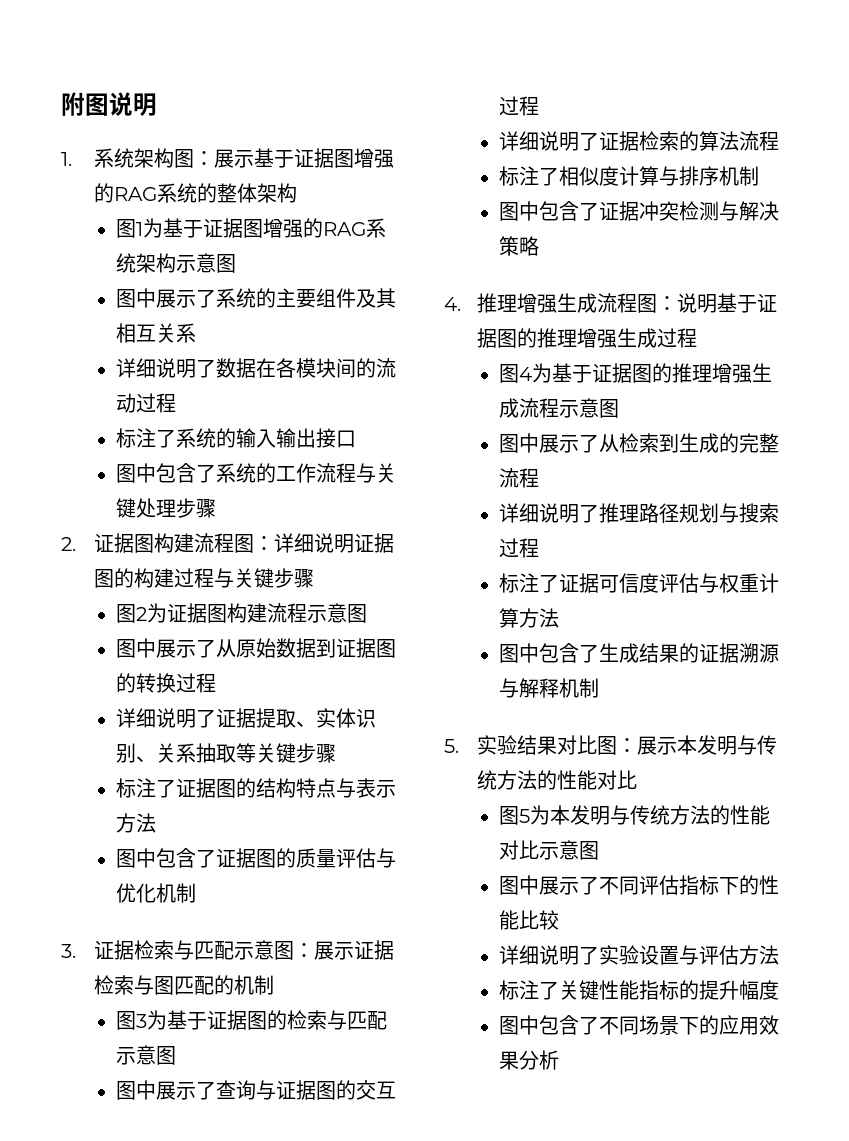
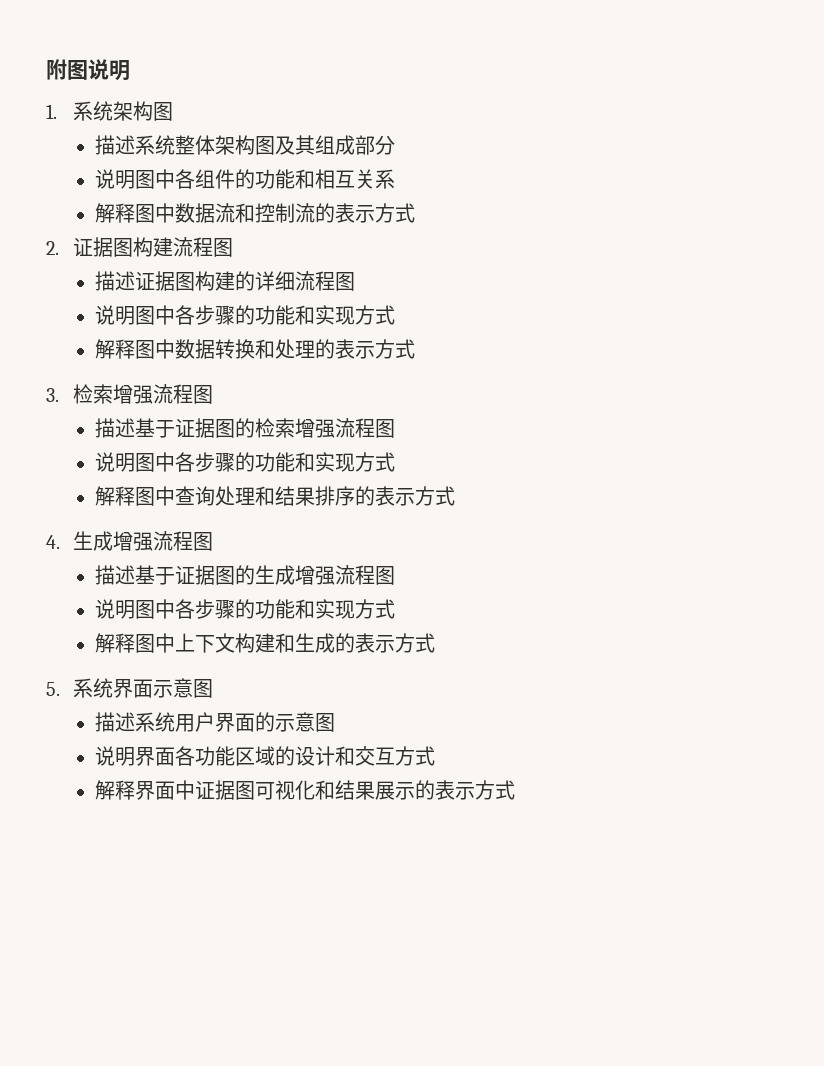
[194,148,395,168] [94,183,298,203] [116,218,387,238] [116,253,237,273] [116,288,397,308] [116,323,197,343] [116,358,397,378] [116,393,177,413] [116,428,357,448] [116,463,397,483] [116,498,217,518] ：展示基于证据图增强的RAG系统的整体架构 // 图1为基于证据图增强的RAG系统架构示意图 // 图中展示了系统的主要组件及其相互关系 // 详细说明了数据在各模块间的流动过程 // 标注了系统的输入输出接口 // 图中包含了系统的工作流程与关键处理步骤 -> [95,135,396,155] [95,169,396,189] [95,203,416,223] // 描述系统整体架构图及其组成部分 // 说明图中各组件的功能和相互关系 // 解释图中数据流和控制流的表示方式
[254,533,395,553] [94,568,315,588] [116,603,368,623] [116,638,397,658] [116,673,217,693] [116,708,377,728] [116,743,337,763] [116,778,397,798] [116,813,157,833] [116,848,397,868] [116,883,197,903] [61,940,395,960] [94,975,275,995] [116,1010,388,1030] [116,1045,177,1065] [116,1080,397,1100] [499,96,540,116] [499,131,780,151] [499,166,760,186] [499,201,780,221] [499,236,540,256] [444,293,778,313] [477,328,698,348] [499,363,773,383] [499,398,620,418] [499,433,780,453] [499,468,540,488] [499,503,780,523] [499,538,540,558] [499,573,780,593] [499,608,560,628] [499,643,780,663] [499,678,600,698] [444,735,778,755] [477,770,638,790] [499,805,771,825] [499,840,600,860] [499,875,780,895] [499,910,560,930] [499,945,780,965] [499,980,780,1000] [499,1015,780,1035] [499,1050,560,1070] ：详细说明证据图的构建过程与关键步骤 // 图2为证据图构建流程示意图 // 图中展示了从原始数据到证据图的转换过程 // 详细说明了证据提取、实体识别、关系抽取等关键步骤 // 标注了证据图的结构特点与表示方法 // 图中包含了证据图的质量评估与优化机制 // 3.证据检索与匹配示意图：展示证据检索与图匹配的机制 // 图3为基于证据图的检索与匹配示意图 // 图中展示了查询与证据图的交互过程 // 详细说明了证据检索的算法流程 // 标注了相似度计算与排序机制 // 图中包含了证据冲突检测与解决策略 // 4.推理增强生成流程图：说明基于证据图的推理增强生成过程 // 图4为基于证据图的推理增强生成流程示意图 // 图中展示了从检索到生成的完整流程 // 详细说明了推理路径规划与搜索过程 // 标注了证据可信度评估与权重计算方法 // 图中包含了生成结果的证据溯源与解释机制 // 5.实验结果对比图：展示本发明与传统方法的性能对比 // 图5为本发明与传统方法的性能对比示意图 // 图中展示了不同评估指标下的性能比较 // 详细说明了实验设置与评估方法 // 标注了关键性能指标的提升幅度 // 图中包含了不同场景下的应用效果分析 -> [95,271,356,291] [95,305,396,325] [95,339,416,359] [46,384,214,404] [95,418,396,438] [95,452,396,472] [95,486,456,506] [46,531,214,551] [95,565,396,585] [95,599,396,619] [95,633,436,653] [46,678,214,698] [95,712,336,732] [95,746,436,766] [95,780,516,800] // 描述证据图构建的详细流程图 // 说明图中各步骤的功能和实现方式 // 解释图中数据转换和处理的表示方式 // 3.检索增强流程图 // 描述基于证据图的检索增强流程图 // 说明图中各步骤的功能和实现方式 // 解释图中查询处理和结果排序的表示方式 // 4.生成增强流程图 // 描述基于证据图的生成增强流程图 // 说明图中各步骤的功能和实现方式 // 解释图中上下文构建和生成的表示方式 // 5.系统界面示意图 // 描述系统用户界面的示意图 // 说明界面各功能区域的设计和交互方式 // 解释界面中证据图可视化和结果展示的表示方式

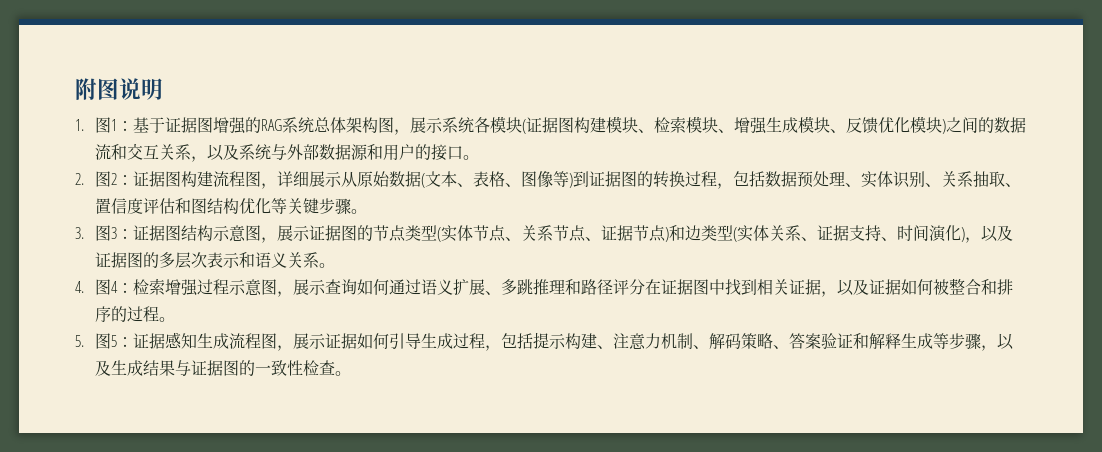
[73,101,174,121] [95,135,396,155] [95,169,396,189] [95,203,416,223] 系统架构图 // 描述系统整体架构图及其组成部分 // 说明图中各组件的功能和相互关系 // 解释图中数据流和控制流的表示方式 -> [95,116,1027,135] [95,143,480,162] 图1：基于证据图增强的RAG系统总体架构图，展示系统各模块(证据图构建模块、检索模块、增强生成模块、反馈优化模块)之间的数据流和交互关系，以及系统与外部数据源和用户的接口。
(59, 248) none -> [95,171,134,187] 图2：
[95,271,356,291] [95,305,396,325] [95,339,416,359] [46,384,214,404] [95,418,396,438] [95,452,396,472] [95,486,456,506] [46,531,214,551] [95,565,396,585] [95,599,396,619] [95,633,436,653] [46,678,214,698] [95,712,336,732] [95,746,436,766] [95,780,516,800] // 描述证据图构建的详细流程图 // 说明图中各步骤的功能和实现方式 // 解释图中数据转换和处理的表示方式 // 3.检索增强流程图 // 描述基于证据图的检索增强流程图 // 说明图中各步骤的功能和实现方式 // 解释图中查询处理和结果排序的表示方式 // 4.生成增强流程图 // 描述基于证据图的生成增强流程图 // 说明图中各步骤的功能和实现方式 // 解释图中上下文构建和生成的表示方式 // 5.系统界面示意图 // 描述系统用户界面的示意图 // 说明界面各功能区域的设计和交互方式 // 解释界面中证据图可视化和结果展示的表示方式 -> [261,171,1022,189] [95,198,368,215] [75,225,1014,243] [95,252,336,269] [75,278,1014,297] [95,306,176,322] [75,332,1015,351] [95,360,352,376] ，详细展示从原始数据(文本、表格、图像等)到证据图的转换过程，包括数据预处理、实体识别、关系抽取、置信度评估和图结构优化等关键步骤。 // 3.图3：证据图结构示意图，展示证据图的节点类型(实体节点、关系节点、证据节点)和边类型(实体关系、证据支持、时间演化)，以及证据图的多层次表示和语义关系。 // 4.图4：检索增强过程示意图，展示查询如何通过语义扩展、多跳推理和路径评分在证据图中找到相关证据，以及证据如何被整合和排序的过程。 // 5.图5：证据感知生成流程图，展示证据如何引导生成过程，包括提示构建、注意力机制、解码策略、答案验证和解释生成等步骤，以及生成结果与证据图的一致性检查。

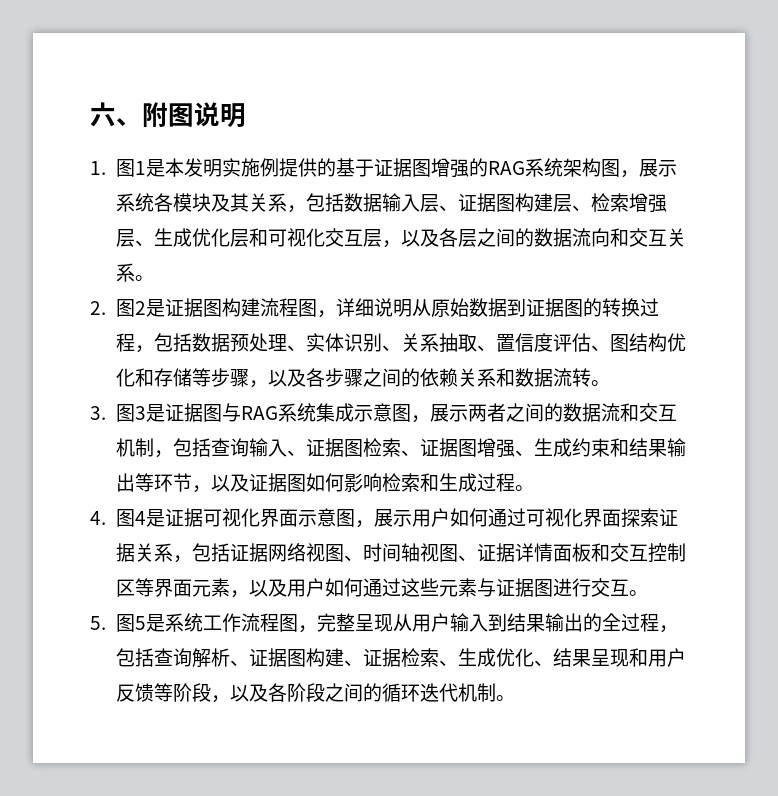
(75, 89) none -> [90,102,142,127] 六、
[117,121,134,131] ： -> [145,158,336,177] 是本发明实施例提供的
[314,117,347,133] 总体 -> (563, 167) none
[522,116,1027,134] [95,144,112,160] (证据图构建模块、检索模块、增强生成模块、反馈优化模块)之间的数据流 -> [210,193,667,213] [115,228,610,248] 及其关系，包括数据输入层、证据图构建层、检索增强层、生成优化层和可视化交互层，以及各层之间的数据流向
[191,144,464,162] ，以及系统与外部数据源和用户的接口 -> (135, 272) none
[117,175,134,185] ： -> [145,299,165,317] 是
[309,171,343,187] 展示 -> [373,298,412,317] 说明
[421,171,574,188] (文本、表格、图像等) -> (507, 307) none
[175,198,192,214] 和 -> [590,345,610,351] 、
[271,198,368,215] [75,225,1014,243] [95,252,320,269] 等关键步骤。 // 3.图3：证据图结构示意图，展示证据图的节点类型(实体节点、关系节点、证据节点)和边类型(实体关系、证据支持、时间演化)，以及证据图的多层次表示和语义关系 -> [134,368,610,388] [90,403,677,423] [115,438,686,458] [115,473,515,493] 和存储等步骤，以及各步骤之间的依赖关系和数据流转。 // 3.图3是证据图与RAG系统集成示意图，展示两者之间的数据流和交互机制，包括查询输入、证据图检索、证据图增强、生成约束和结果输出等环节，以及证据图如何影响检索和生成过程
[117,278,1014,297] [95,306,176,322] [75,332,1015,351] [95,360,336,376] ：检索增强过程示意图，展示查询如何通过语义扩展、多跳推理和路径评分在证据图中找到相关证据，以及证据如何被整合和排序的过程。 // 5.图5：证据感知生成流程图，展示证据如何引导生成过程，包括提示构建、注意力机制、解码策略、答案验证和解释生成等步骤，以及生成结果与证据图的一致性检查 -> [145,508,678,528] [115,543,686,563] [115,578,648,598] [90,613,678,633] [115,648,686,668] [115,683,496,703] 是证据可视化界面示意图，展示用户如何通过可视化界面探索证据关系，包括证据网络视图、时间轴视图、证据详情面板和交互控制区等界面元素，以及用户如何通过这些元素与证据图进行交互。 // 5.图5是系统工作流程图，完整呈现从用户输入到结果输出的全过程，包括查询解析、证据图构建、证据检索、生成优化、结果呈现和用户反馈等阶段，以及各阶段之间的循环迭代机制

